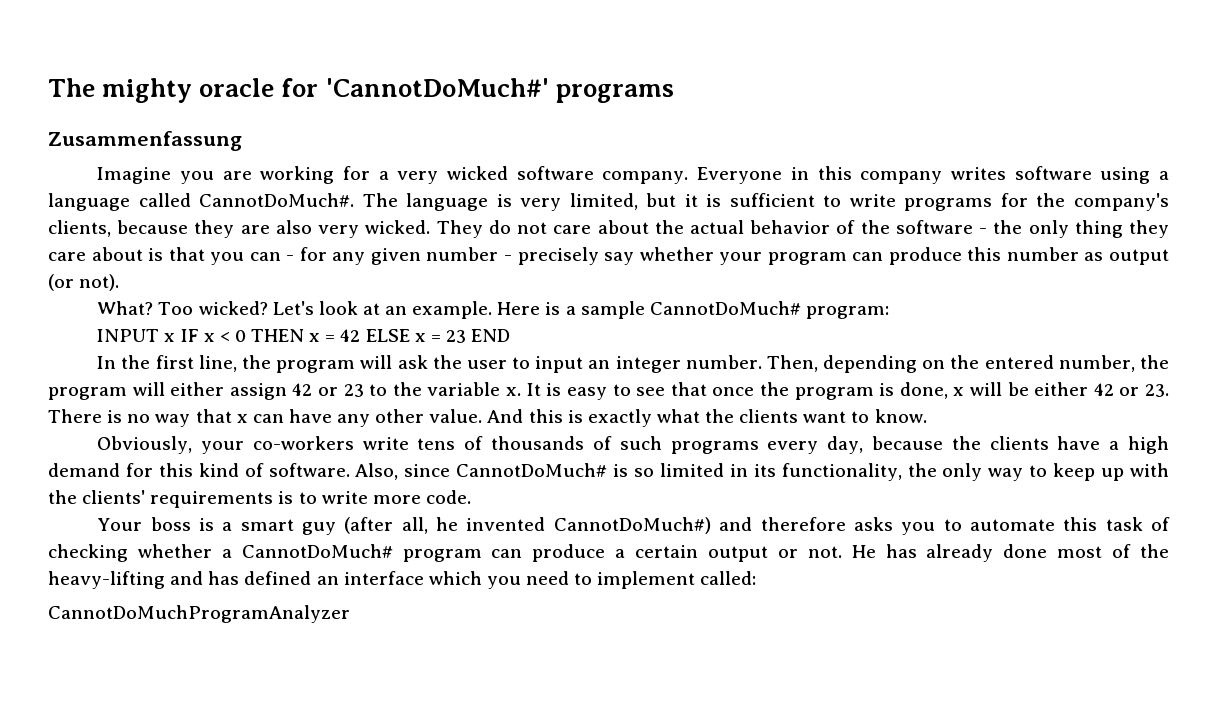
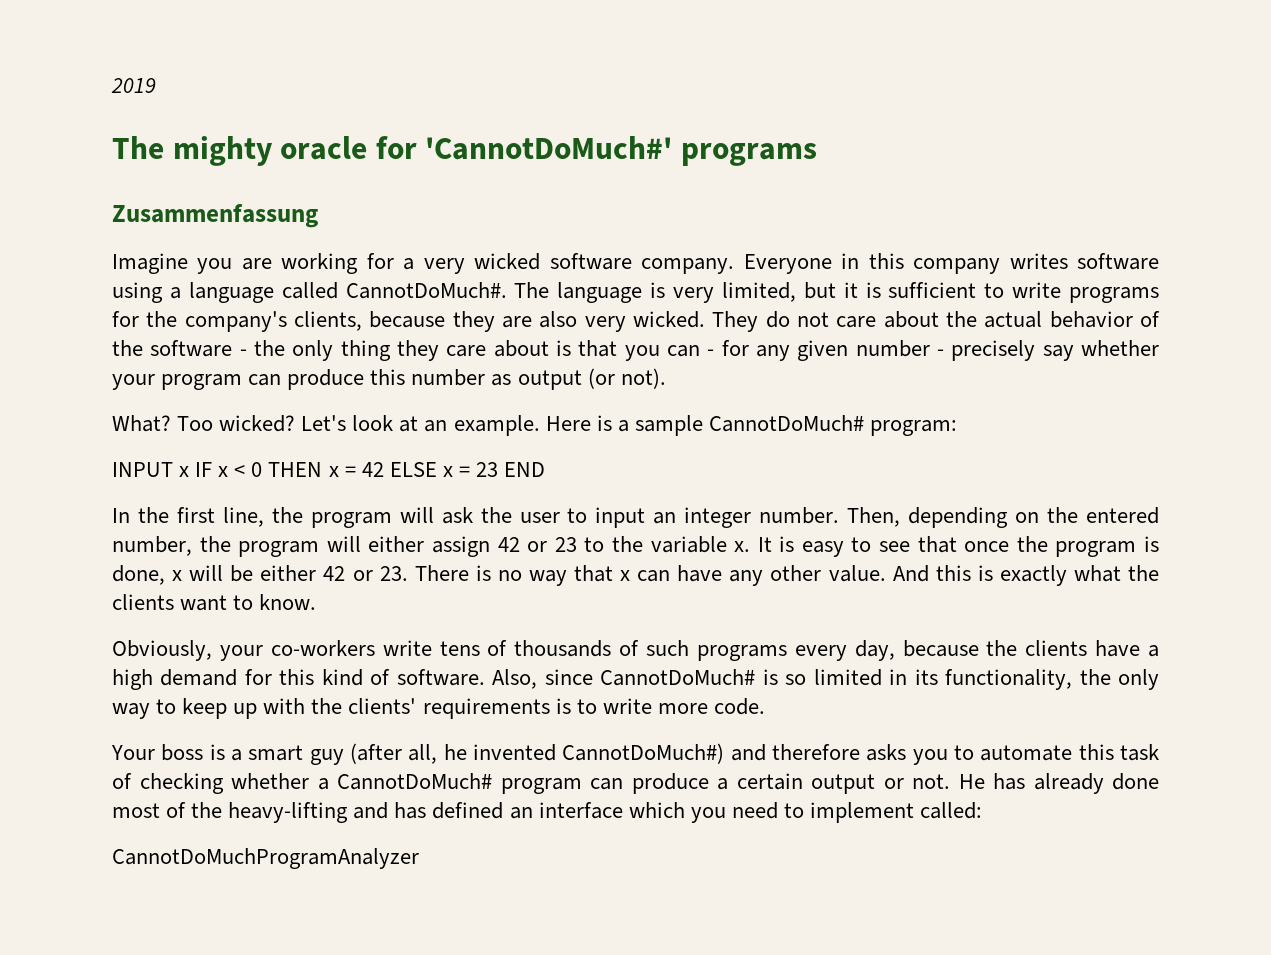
(48, 87) none -> [111,78,156,93] 2019 //

